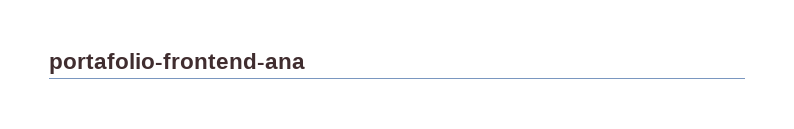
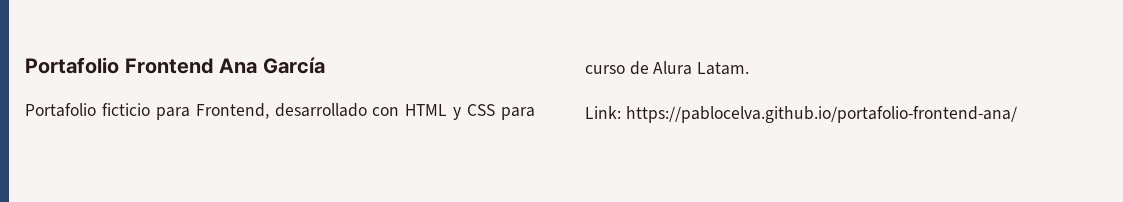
[49,53,305,74] portafolio-frontend-ana -> [25,57,325,74] [25,103,536,120] [585,61,750,75] [585,106,1017,123] Portafolio Frontend Ana García // Portafolio ficticio para Frontend, desarrollado con HTML y CSS para curso de Alura Latam. // Link: https://pablocelva.github.io/portafolio-frontend-ana/

